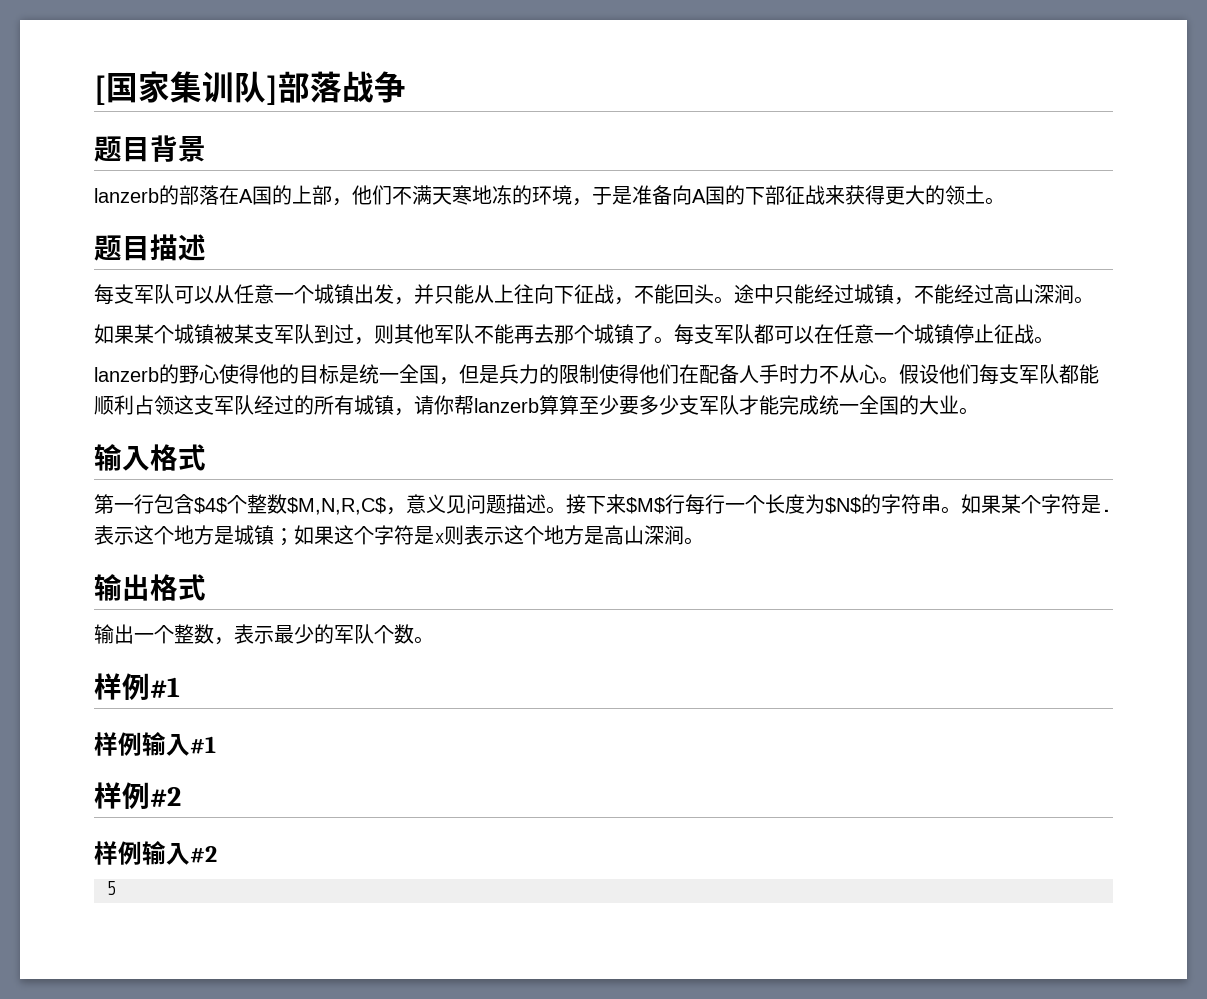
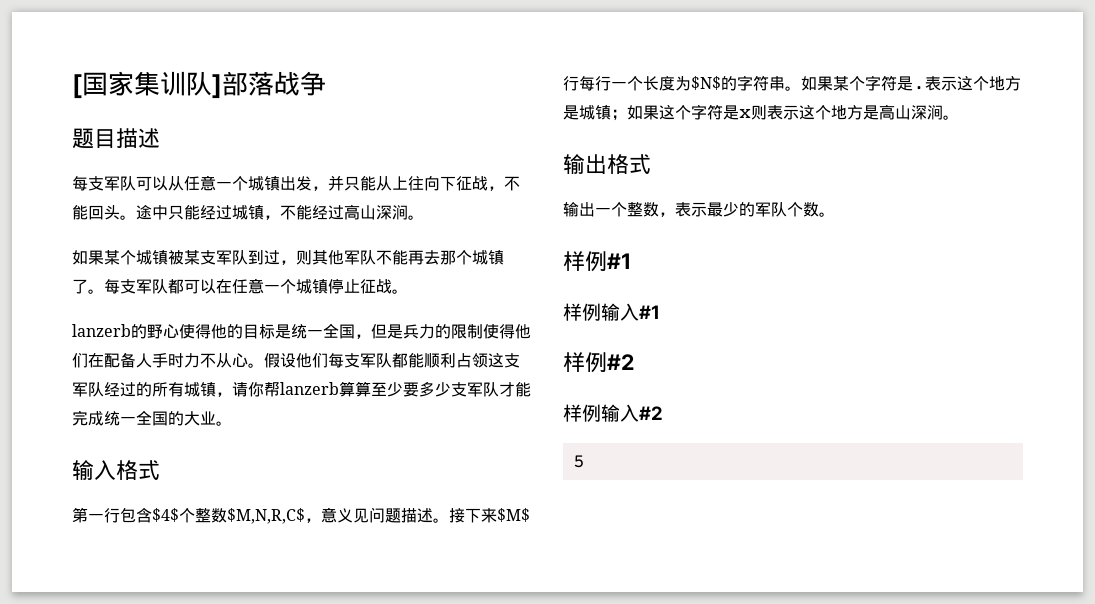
[94,135,206,162] [94,185,1005,206] // 题目背景 // lanzerb的部落在A国的上部，他们不满天寒地冻的环境，于是准备向A国的下部征战来获得更大的领土。 -> (326, 83) none

